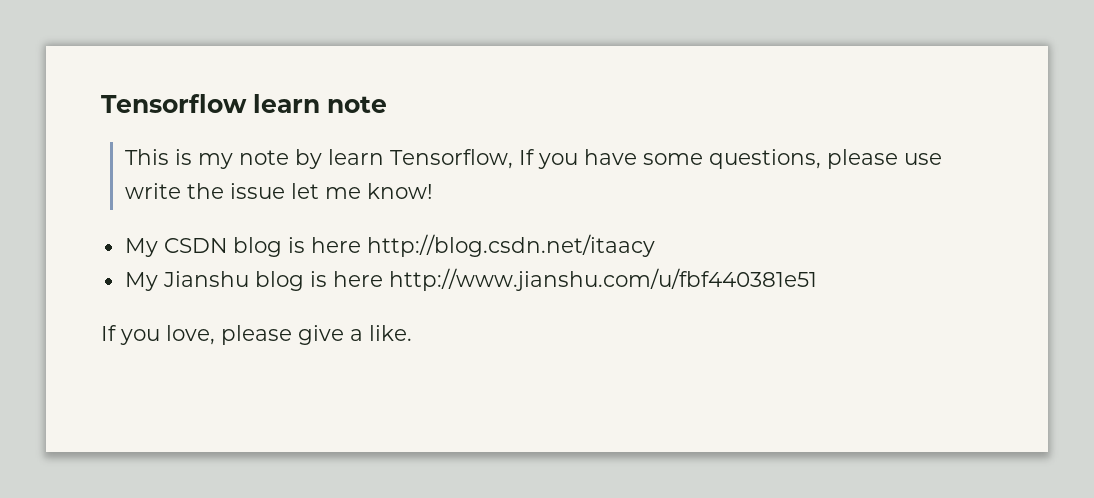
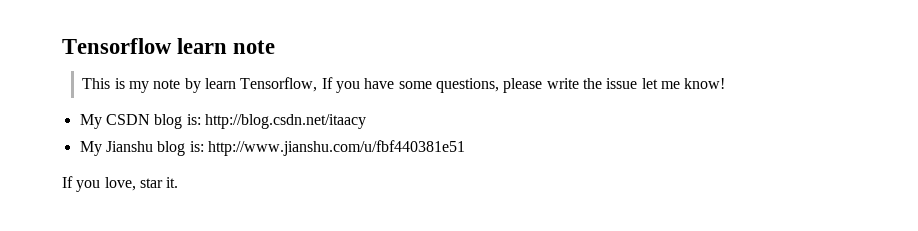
[904,153,943,165] use -> (543, 85) none
[287,237,361,253] is here -> [186,114,201,125] is:
[309,271,383,287] is here -> [189,141,204,152] is:
[221,325,412,345] please give a like. -> [139,177,179,188] star it.

